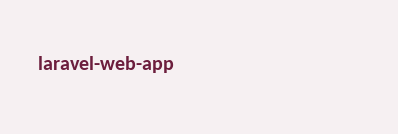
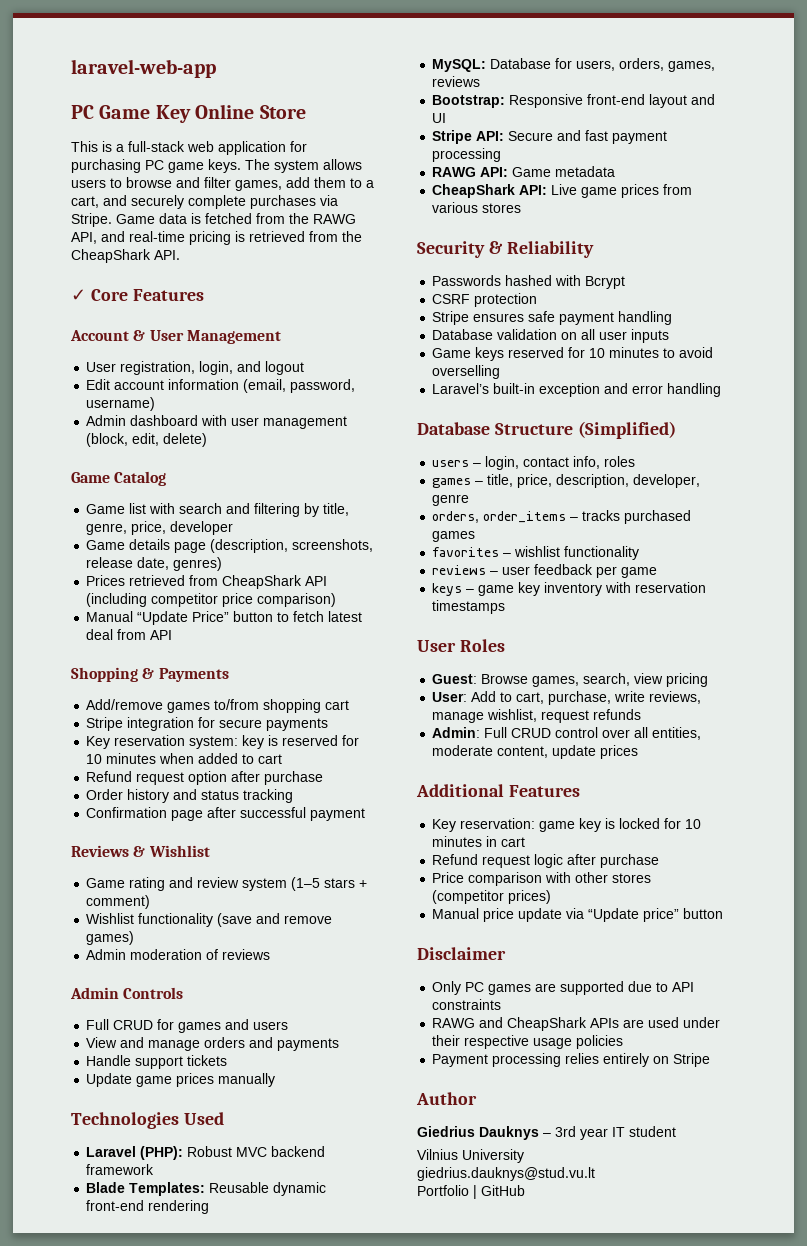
(174, 64) none -> [71,104,306,123] [71,141,307,155] [71,159,362,173] [71,177,374,191] [71,195,338,209] [71,213,356,227] [71,231,362,245] [71,249,180,263] [71,289,204,301] [70,330,281,344] [86,361,305,375] [86,379,356,393] [86,397,156,411] [86,415,348,429] [86,433,208,447] [71,471,167,486] [86,503,350,517] [86,521,234,535] [86,539,374,553] [86,557,223,571] [86,575,328,589] [86,593,337,607] [86,611,363,625] [86,629,173,640] [71,667,229,682] [86,699,350,713] [86,717,329,731] [86,735,360,749] [86,753,283,764] [86,771,324,785] [86,789,294,803] [86,807,366,821] [71,845,210,857] [86,877,368,891] [86,895,151,909] [86,913,333,927] [86,931,135,945] [86,949,271,960] [70,987,184,999] [86,1019,289,1033] [86,1037,340,1051] [86,1055,228,1069] [86,1073,276,1087] [71,1112,224,1129] [86,1146,326,1160] [86,1164,155,1175] [86,1182,327,1196] [86,1200,210,1214] [432,58,716,72] [432,76,481,87] [432,94,716,108] [432,113,447,123] [432,130,668,144] [432,148,502,162] [432,166,616,177] [432,184,693,198] [432,202,522,213] [417,241,594,258] [432,275,626,289] [432,293,538,307] [432,311,673,325] [432,329,670,343] [432,347,714,361] [432,365,501,379] [432,383,722,397] [417,421,676,439] [432,456,636,470] [432,474,701,488] [432,494,470,506] [432,510,692,524] [432,531,476,542] [432,546,640,560] [432,564,658,578] [432,582,707,596] [432,600,506,614] [417,639,505,652] [432,673,709,687] [432,691,702,705] [432,709,642,723] [432,727,702,740] [432,745,639,759] [416,784,580,797] [432,818,702,832] [432,836,526,847] [432,854,660,868] [432,872,652,886] [432,890,552,904] [432,908,724,922] [417,947,506,960] [432,981,695,995] [432,999,502,1010] [432,1017,721,1031] [432,1035,624,1049] [432,1053,711,1067] [416,1092,477,1105] [417,1126,676,1140] [417,1149,524,1163] [417,1167,595,1181] [417,1185,525,1199] // PC Game Key Online Store // This is a full-stack web application for purchasing PC game keys. The system allows users to browse and filter games, add them to a cart, and securely complete purchases via Stripe. Game data is fetched from the RAWG API, and real-time pricing is retrieved from the CheapShark API. // ✓ Core Features // Account & User Management // User registration, login, and logout // Edit account information (email, password, username) // Admin dashboard with user management (block, edit, delete) // Game Catalog // Game list with search and filtering by title, genre, price, developer // Game details page (description, screenshots, release date, genres) // Prices retrieved from CheapShark API (including competitor price comparison) // Manual “Update Price” button to fetch latest deal from API // Shopping & Payments // Add/remove games to/from shopping cart // Stripe integration for secure payments // Key reservation system: key is reserved for 10 minutes when added to cart // Refund request option after purchase // Order history and status tracking // Confirmation page after successful payment // Reviews & Wishlist // Game rating and review system (1–5 stars + comment) // Wishlist functionality (save and remove games) // Admin moderation of reviews // Admin Controls // Full CRUD for games and users // View and manage orders and payments // Handle support tickets // Update game prices manually // Technologies Used // Laravel (PHP): Robust MVC backend framework // Blade Templates: Reusable dynamic front-end rendering // MySQL: Database for users, orders, games, reviews // Bootstrap: Responsive front-end layout and UI // Stripe API: Secure and fast payment processing // RAWG API: Game metadata // CheapShark API: Live game prices from various stores // Security & Reliability // Passwords hashed with Bcrypt // CSRF protection // Stripe ensures safe payment handling // Database validation on all user inputs // Game keys reserved for 10 minutes to avoid overselling // Laravel’s built-in exception and error handling // Database Structure (Simplified) // users – login, contact info, roles // games – title, price, description, developer, genre // orders, order_items – tracks purchased games // favorites – wishlist functionality // reviews – user feedback per game // keys – game key inventory with reservation timestamps // User Roles // Guest: Browse games, search, view pricing // User: Add to cart, purchase, write reviews, manage wishlist, request refunds // Admin: Full CRUD control over all entities, moderate content, update prices // Additional Features // Key reservation: game key is locked for 10 minutes in cart // Refund request logic after purchase // Price comparison with other stores (competitor prices) // Manual price update via “Update price” button // Disclaimer // Only PC games are supported due to API constraints // RAWG and CheapShark APIs are used under their respective usage policies // Payment processing relies entirely on Stripe // Author // Giedrius Dauknys – 3rd year IT student // Vilnius University // giedrius.dauknys@stud.vu.lt // Portfolio | GitHub

